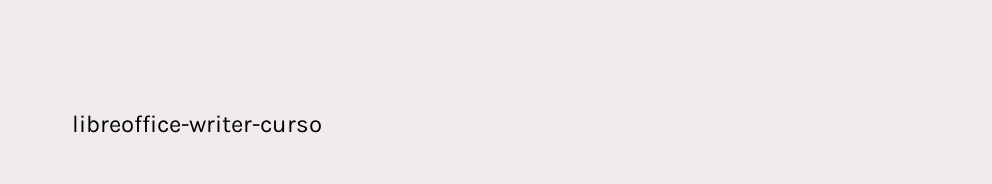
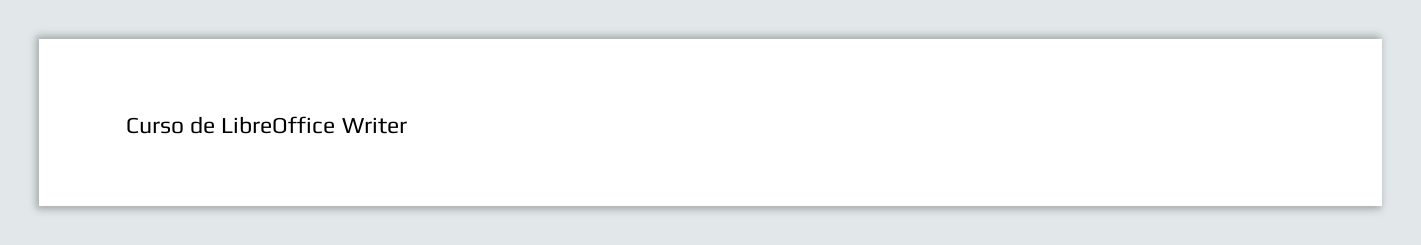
[72,115,322,133] libreoffice-writer-curso -> [126,116,407,134] Curso de LibreOffice Writer

